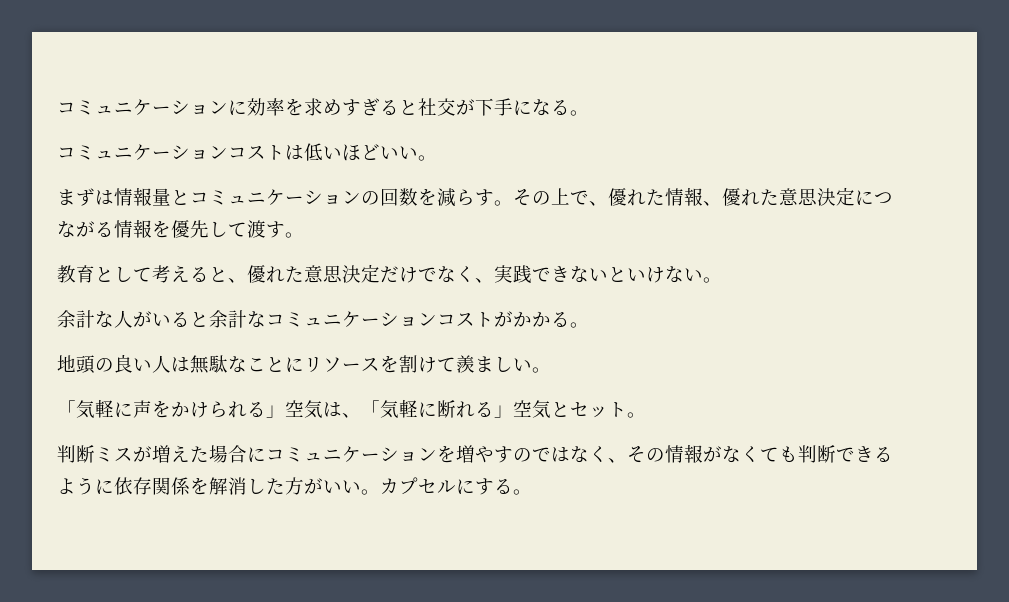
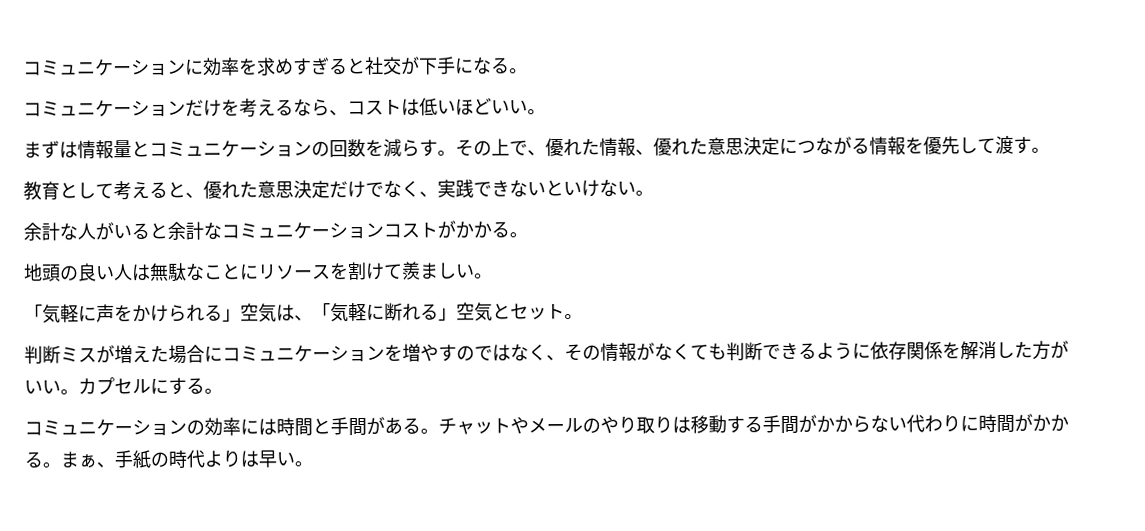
(228, 152) none -> [185,98,348,118] だけを考えるなら、
(532, 492) none -> [24,413,1069,437] [24,449,313,470] // コミュニケーションの効率には時間と手間がある。チャットやメールのやり取りは移動する手間がかからない代わりに時間がかかる。まぁ、手紙の時代よりは早い。

